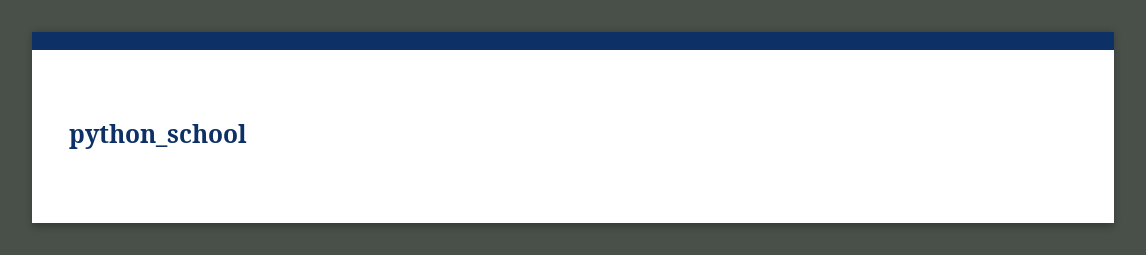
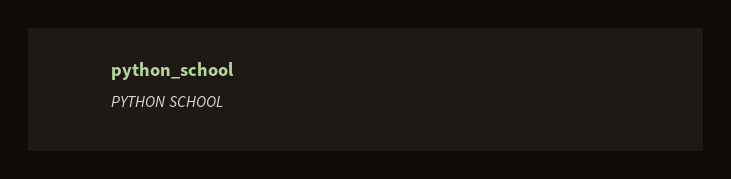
(247, 136) none -> [111,96,224,107] // PYTHON SCHOOL

